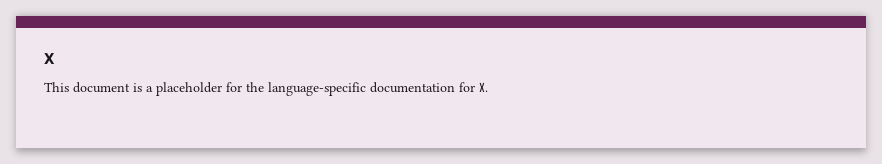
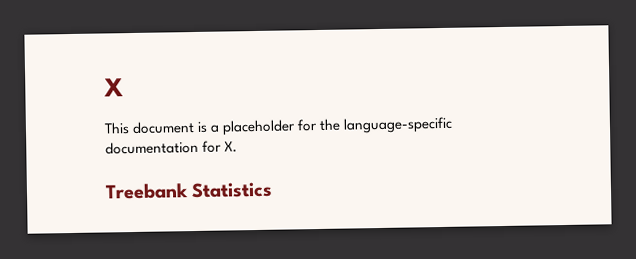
(488, 87) none -> [105,181,274,200] // Treebank Statistics

